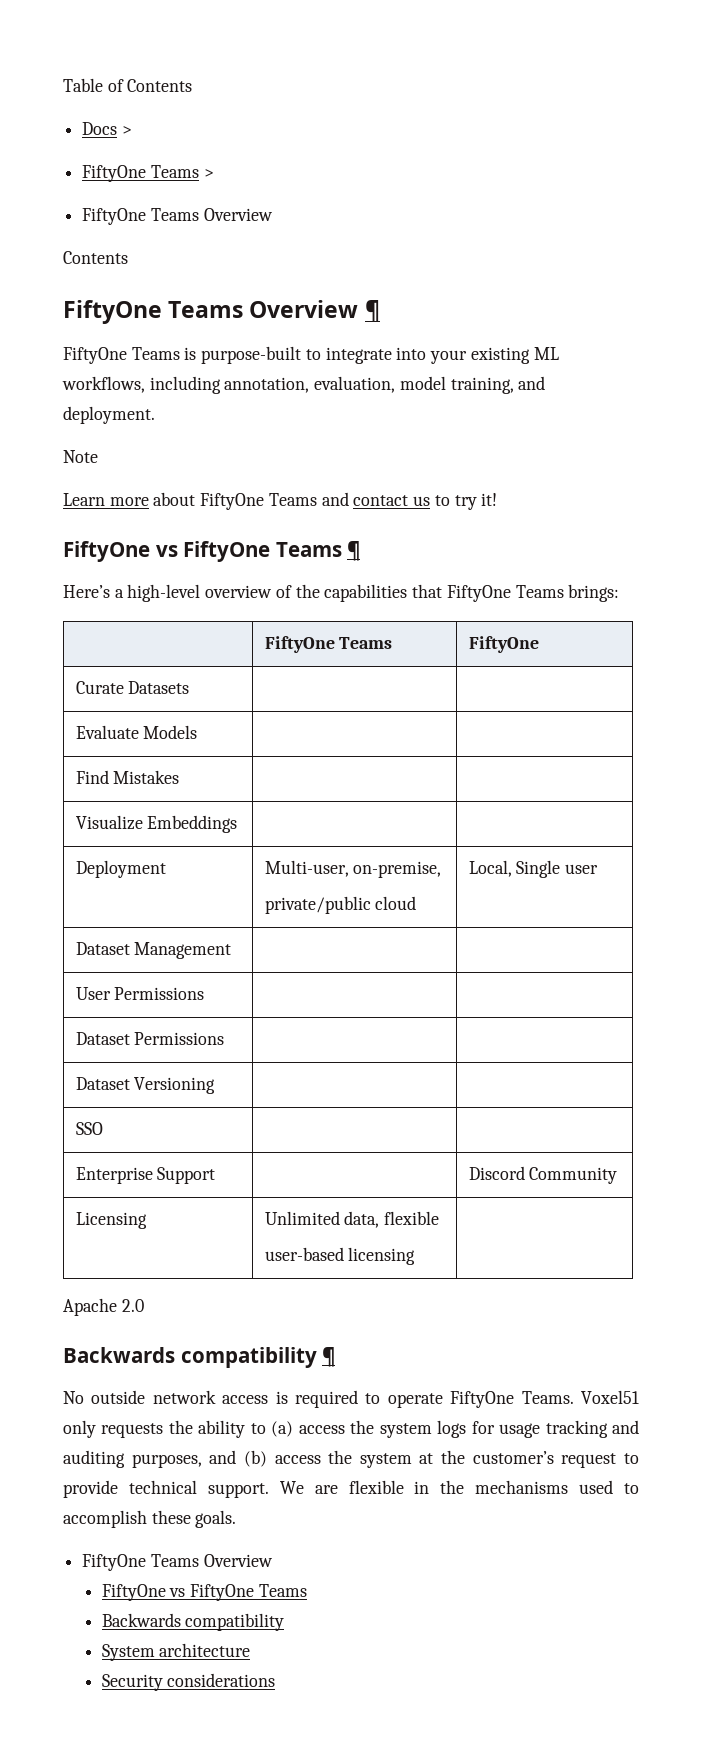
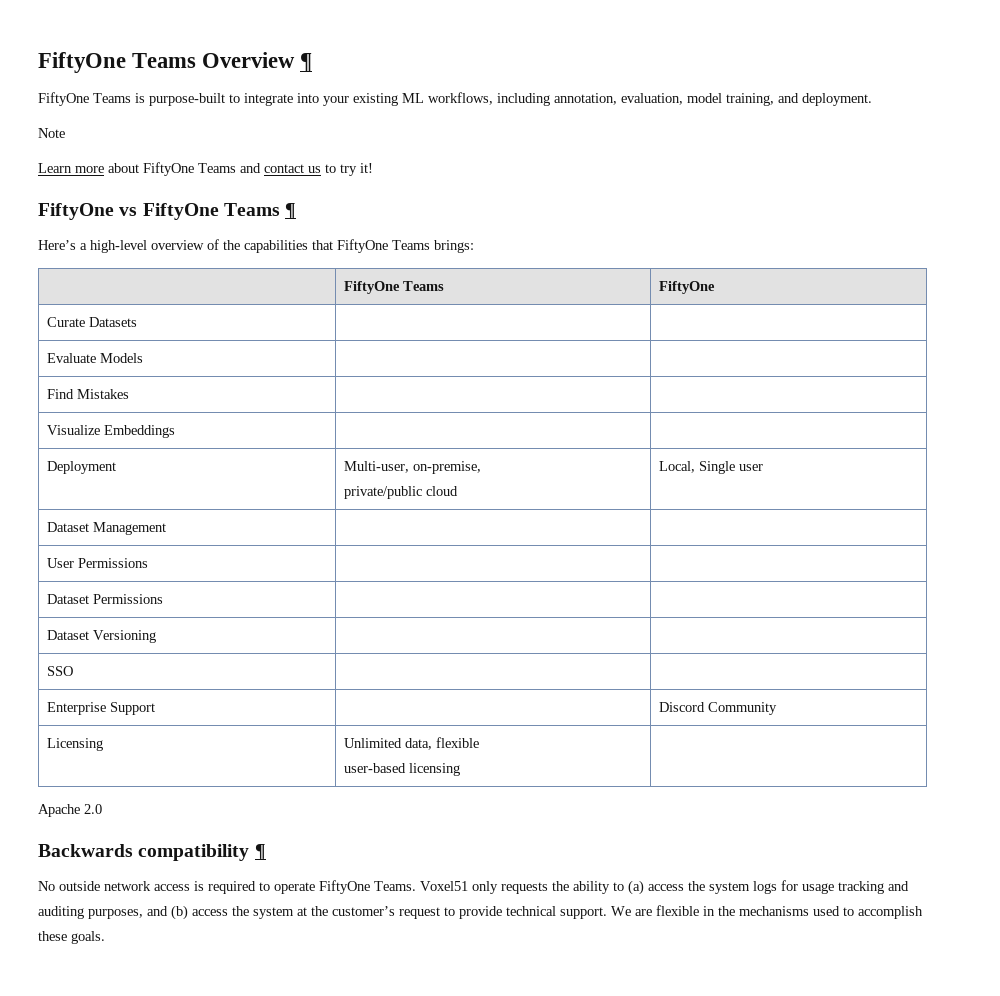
[63,78,193,92] [82,122,132,135] [82,165,214,182] [82,208,273,225] [63,251,128,264] Table of Contents // Docs > // FiftyOne Teams > // FiftyOne Teams Overview // Contents // -> (38, 62) none
[82,1554,273,1571] [101,1584,307,1601] [101,1613,285,1631] [101,1643,251,1661] [101,1673,276,1691] // FiftyOne Teams Overview // FiftyOne vs FiftyOne Teams // Backwards compatibility // System architecture // Security considerations -> (105, 937) none

